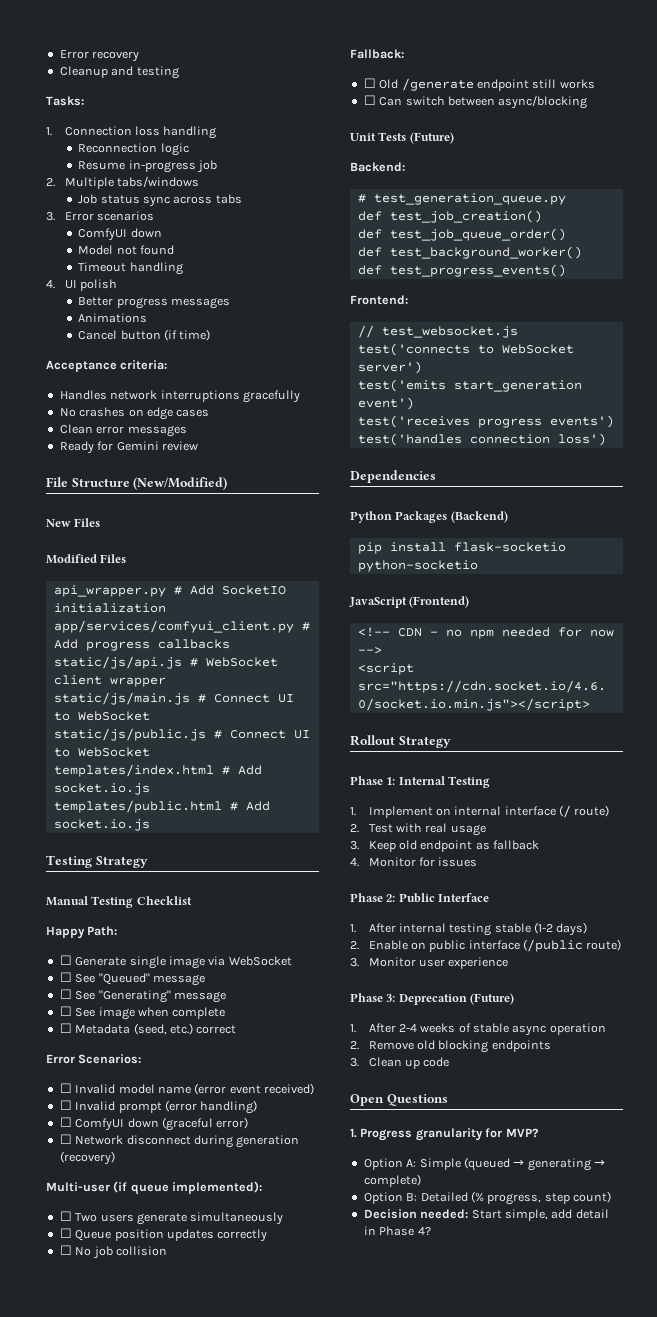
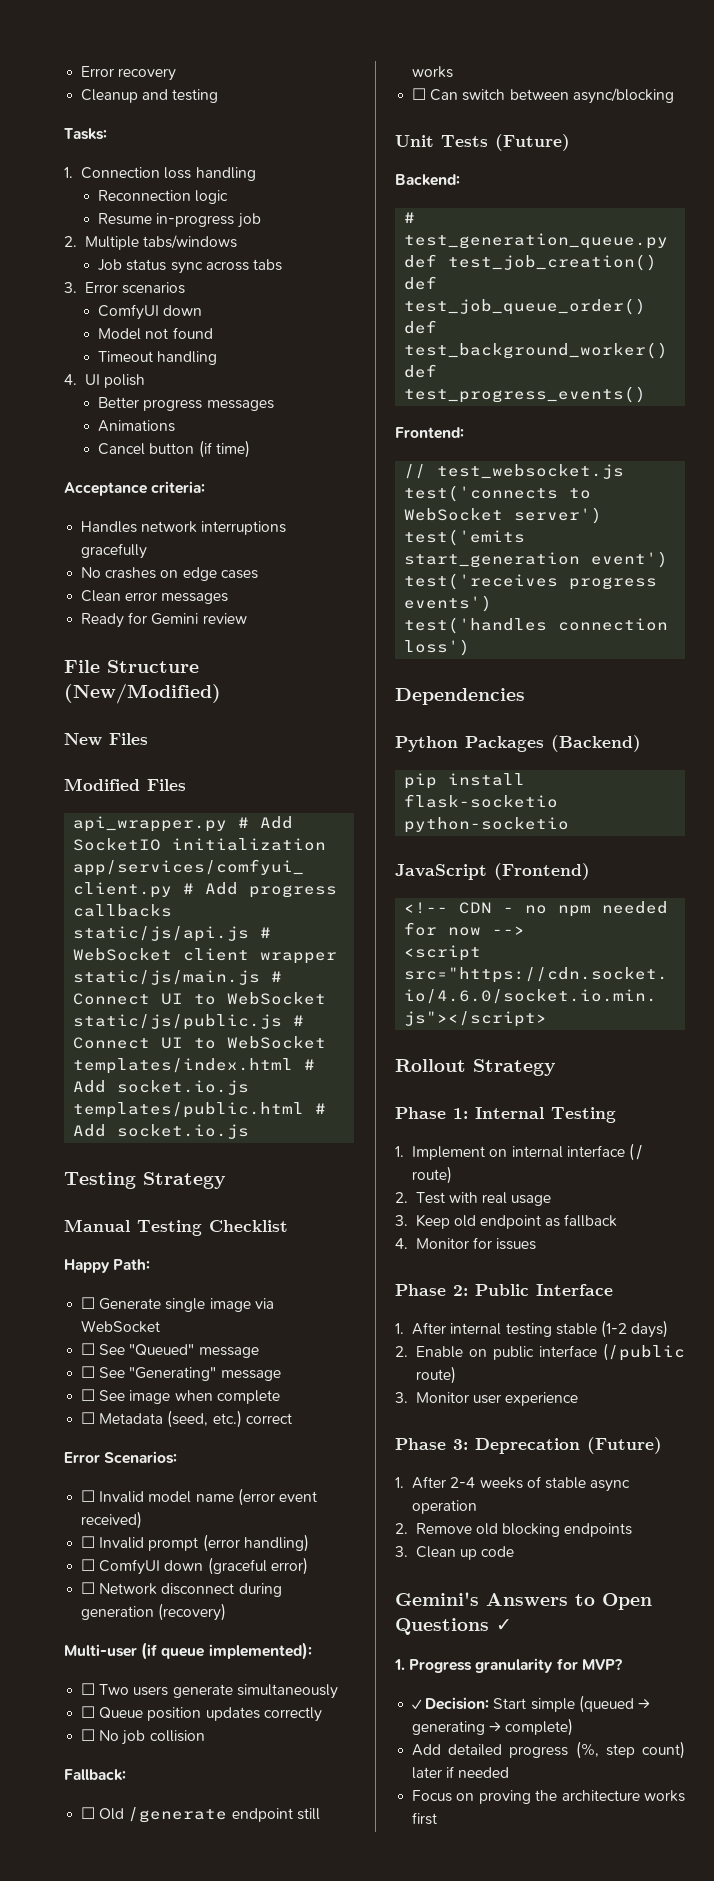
(450, 1062) none -> [395,1592,595,1606] Gemini's Answers to
(448, 1100) none -> [496,1619,512,1631] ✓
[363,1158,461,1170] Option A: Simple -> [412,1697,575,1712] ✓ Decision: Start simple
[363,1191,611,1205] [363,1209,609,1221] [363,1226,431,1236] Option B: Detailed (% progress, step count) // Decision needed: Start simple, add detail in Phase 4? -> [412,1741,685,1759] [412,1766,510,1779] [412,1790,685,1804] [412,1812,438,1825] Add detailed progress (%, step count) later if needed // Focus on proving the architecture works first

